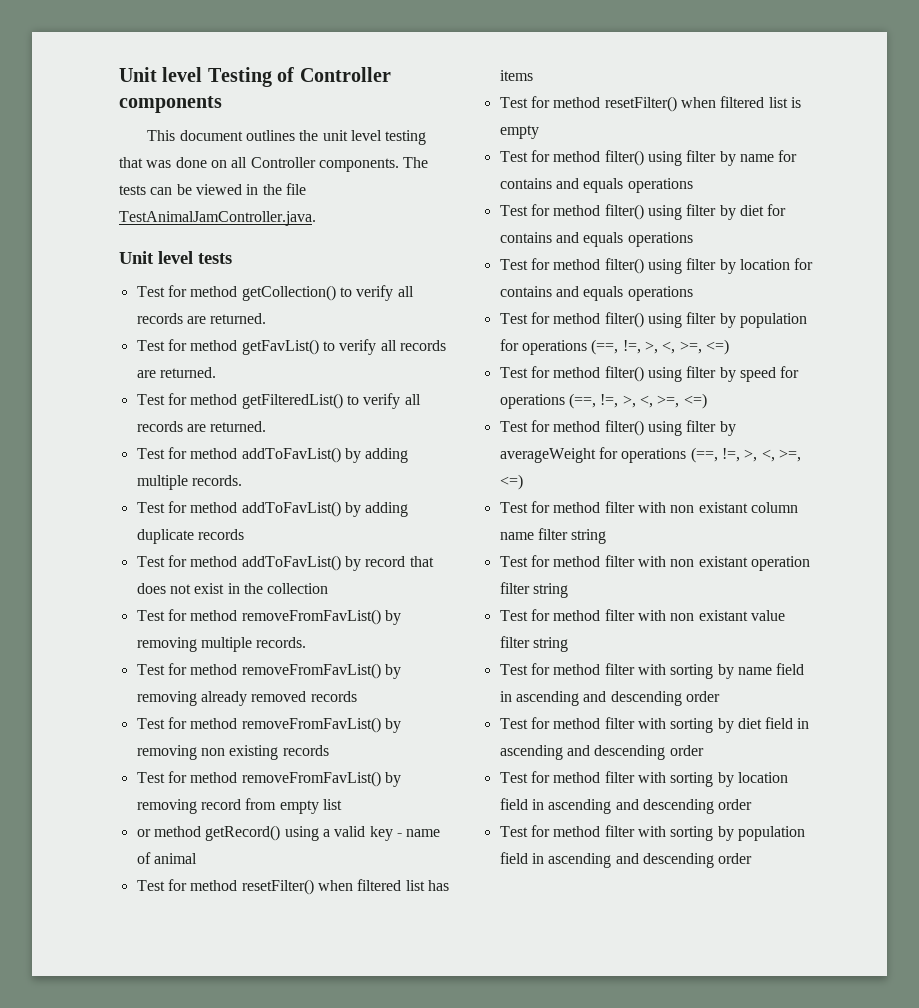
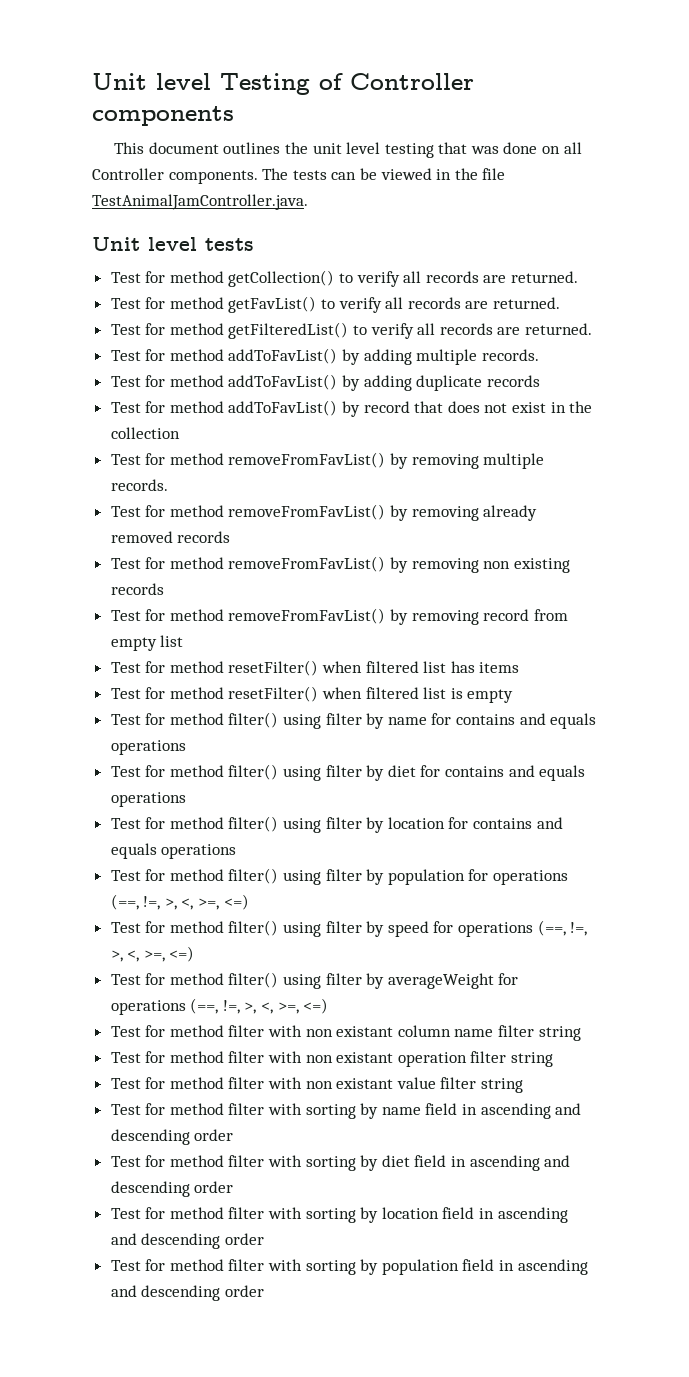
[136,825,441,841] [136,852,197,864] // or method getRecord() using a valid key - name of animal -> (184, 641) none

